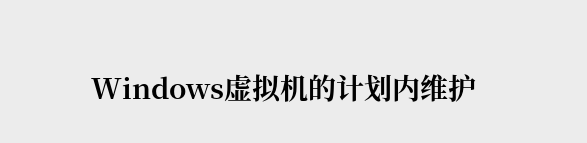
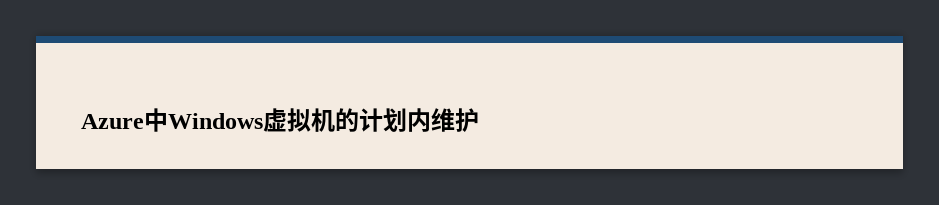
(91, 87) none -> [81,108,168,132] Azure中

